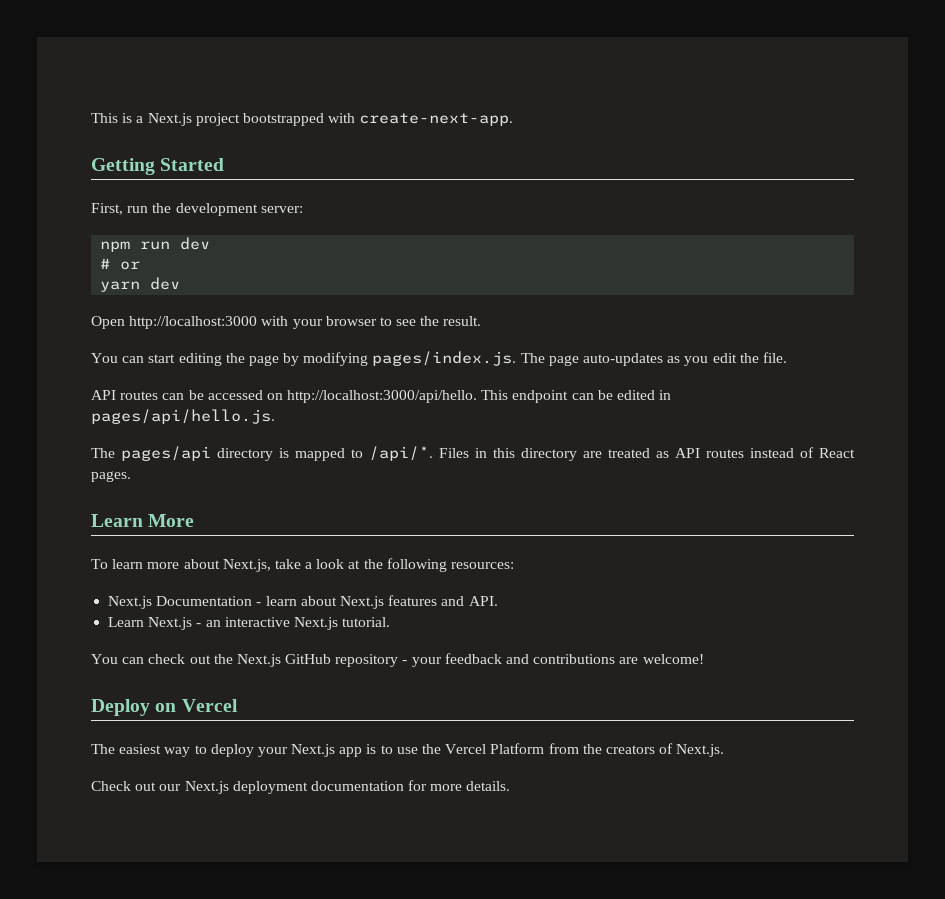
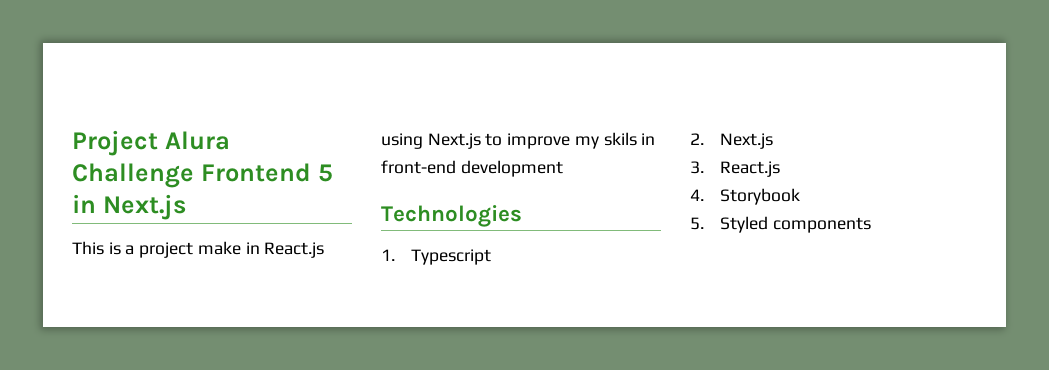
[91,113,514,126] [91,158,225,175] [91,203,303,216] [100,237,211,252] [100,258,141,270] [100,277,181,292] [91,316,482,329] [91,351,787,366] [91,390,672,403] [91,409,275,424] [91,446,855,461] [91,471,131,482] [91,514,195,527] [91,558,515,572] [108,595,498,609] [108,617,391,630] [91,653,704,667] [91,699,238,716] [91,743,725,757] [91,780,511,794] This is a Next.js project bootstrapped with create-next-app. // Getting Started // First, run the development server: // npm run dev // # or // yarn dev // Open http://localhost:3000 with your browser to see the result. // You can start editing the page by modifying pages/index.js. The page auto-updates as you edit the file. // API routes can be accessed on http://localhost:3000/api/hello. This endpoint can be edited in pages/api/hello.js. // The pages/api directory is mapped to /api/*. Files in this directory are treated as API routes instead of React pages. // Learn More // To learn more about Next.js, take a look at the following resources: // Next.js Documentation - learn about Next.js features and API. // Learn Next.js - an interactive Next.js tutorial. // You can check out the Next.js GitHub repository - your feedback and contributions are welcome! // Deploy on Vercel // The easiest way to deploy your Next.js app is to use the Vercel Platform from the creators of Next.js. // Check out our Next.js deployment documentation for more details. -> [72,130,230,156] [72,163,333,188] [72,194,186,220] [72,241,325,258] [381,132,656,149] [381,160,563,177] [381,205,522,227] [381,249,492,265] [690,133,774,149] [690,161,781,177] [690,188,801,205] [690,216,871,233] Project Alura Challenge Frontend 5 in Next.js // This is a project make in React.js using Next.js to improve my skils in front-end development // Technologies // 1. Typescript // 2. Next.js // 3. React.js // 4. Storybook // 5. Styled components

